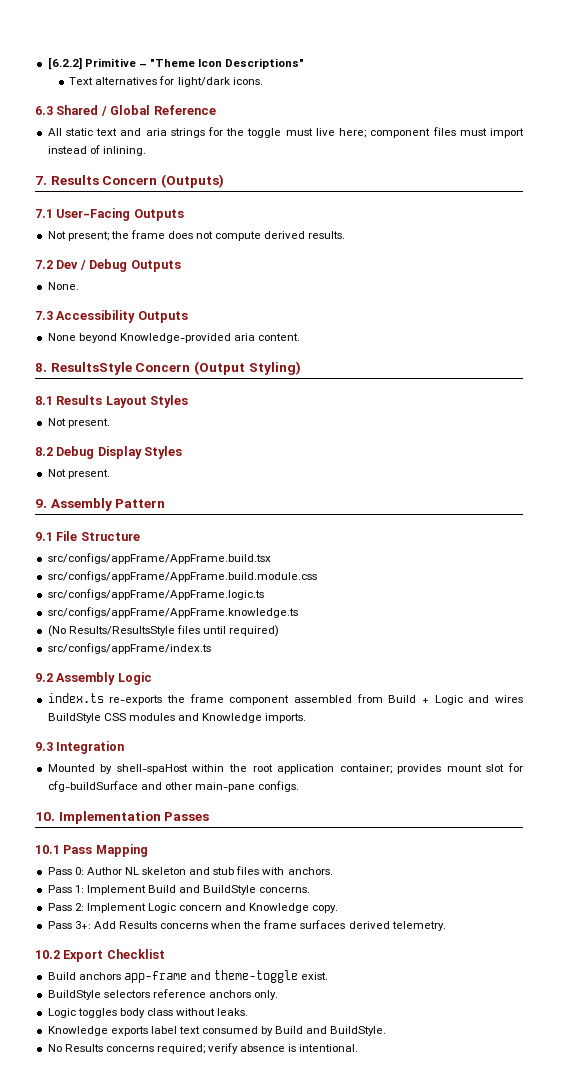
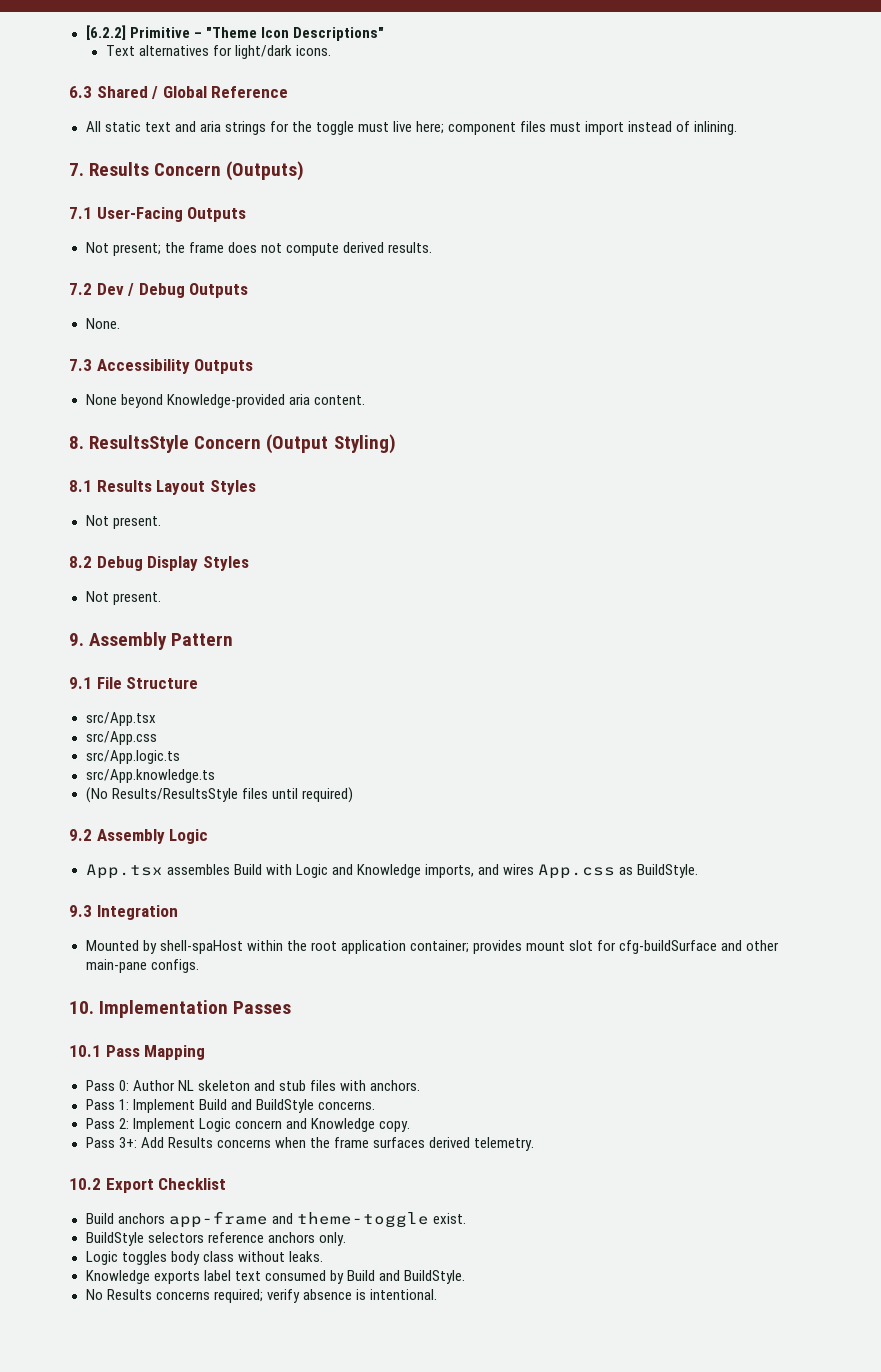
[47,553,271,564] [47,571,317,582] [47,589,264,600] [47,607,298,618] src/configs/appFrame/AppFrame.build.tsx // src/configs/appFrame/AppFrame.build.module.css // src/configs/appFrame/AppFrame.logic.ts // src/configs/appFrame/AppFrame.knowledge.ts -> [85,712,156,726] [85,731,157,745] [85,750,180,764] [85,769,215,783] src/App.tsx // src/App.css // src/App.logic.ts // src/App.knowledge.ts
[47,643,211,654] // src/configs/appFrame/index.ts -> (353, 795) none
[47,693,524,705] [47,713,307,723] index.ts re-exports the frame component assembled from Build + Logic and wires BuildStyle CSS modules and Knowledge imports. -> [85,864,699,879] App.tsx assembles Build with Logic and Knowledge imports, and wires App.css as BuildStyle.

